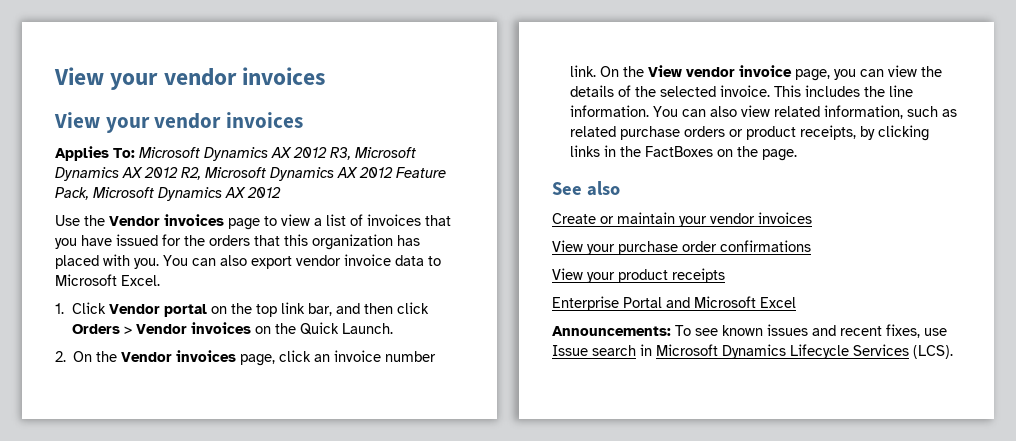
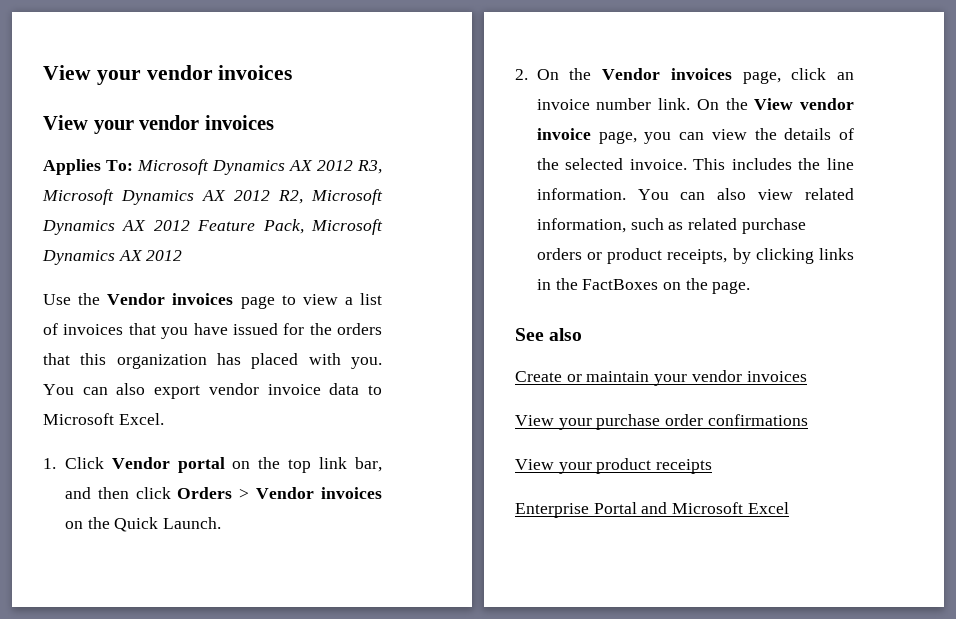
[552,324,947,338] [552,344,953,359] // Announcements: To see known issues and recent fixes, use Issue search in Microsoft Dynamics Lifecycle Services (LCS). -> (789, 508) none

